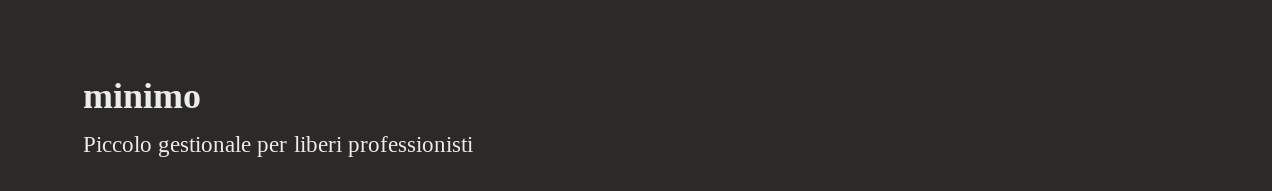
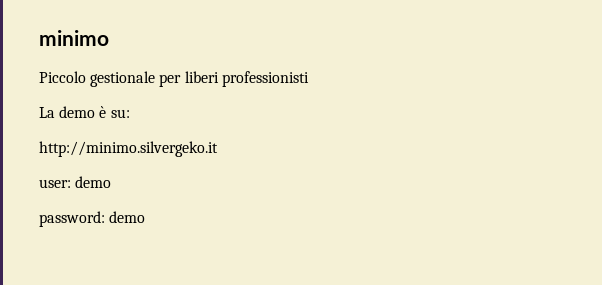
(473, 146) none -> [39,106,130,118] [39,141,218,157] [39,176,112,188] [39,211,146,227] // La demo è su: // http://minimo.silvergeko.it // user: demo // password: demo

